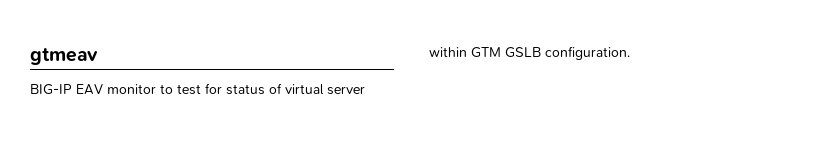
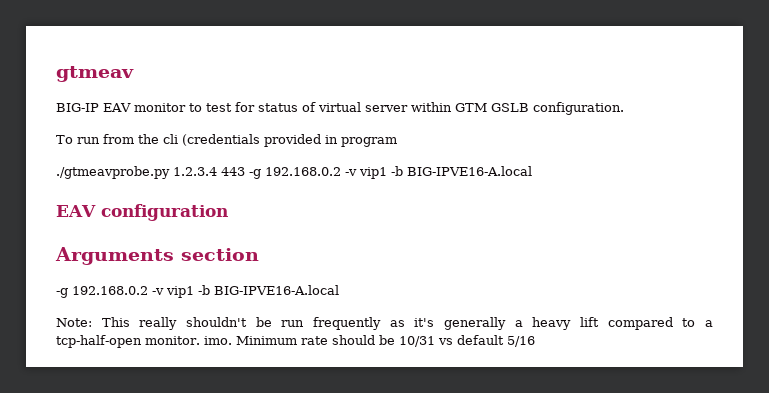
(630, 53) none -> [56,134,397,147] [56,166,532,179] [56,204,228,221] [55,247,259,265] [56,285,339,298] [56,317,713,330] [56,335,535,348] // To run from the cli (credentials provided in program // ./gtmeavprobe.py 1.2.3.4 443 -g 192.168.0.2 -v vip1 -b BIG-IPVE16-A.local // EAV configuration // Arguments section // -g 192.168.0.2 -v vip1 -b BIG-IPVE16-A.local // Note: This really shouldn't be run frequently as it's generally a heavy lift compared to a tcp-half-open monitor. imo. Minimum rate should be 10/31 vs default 5/16

